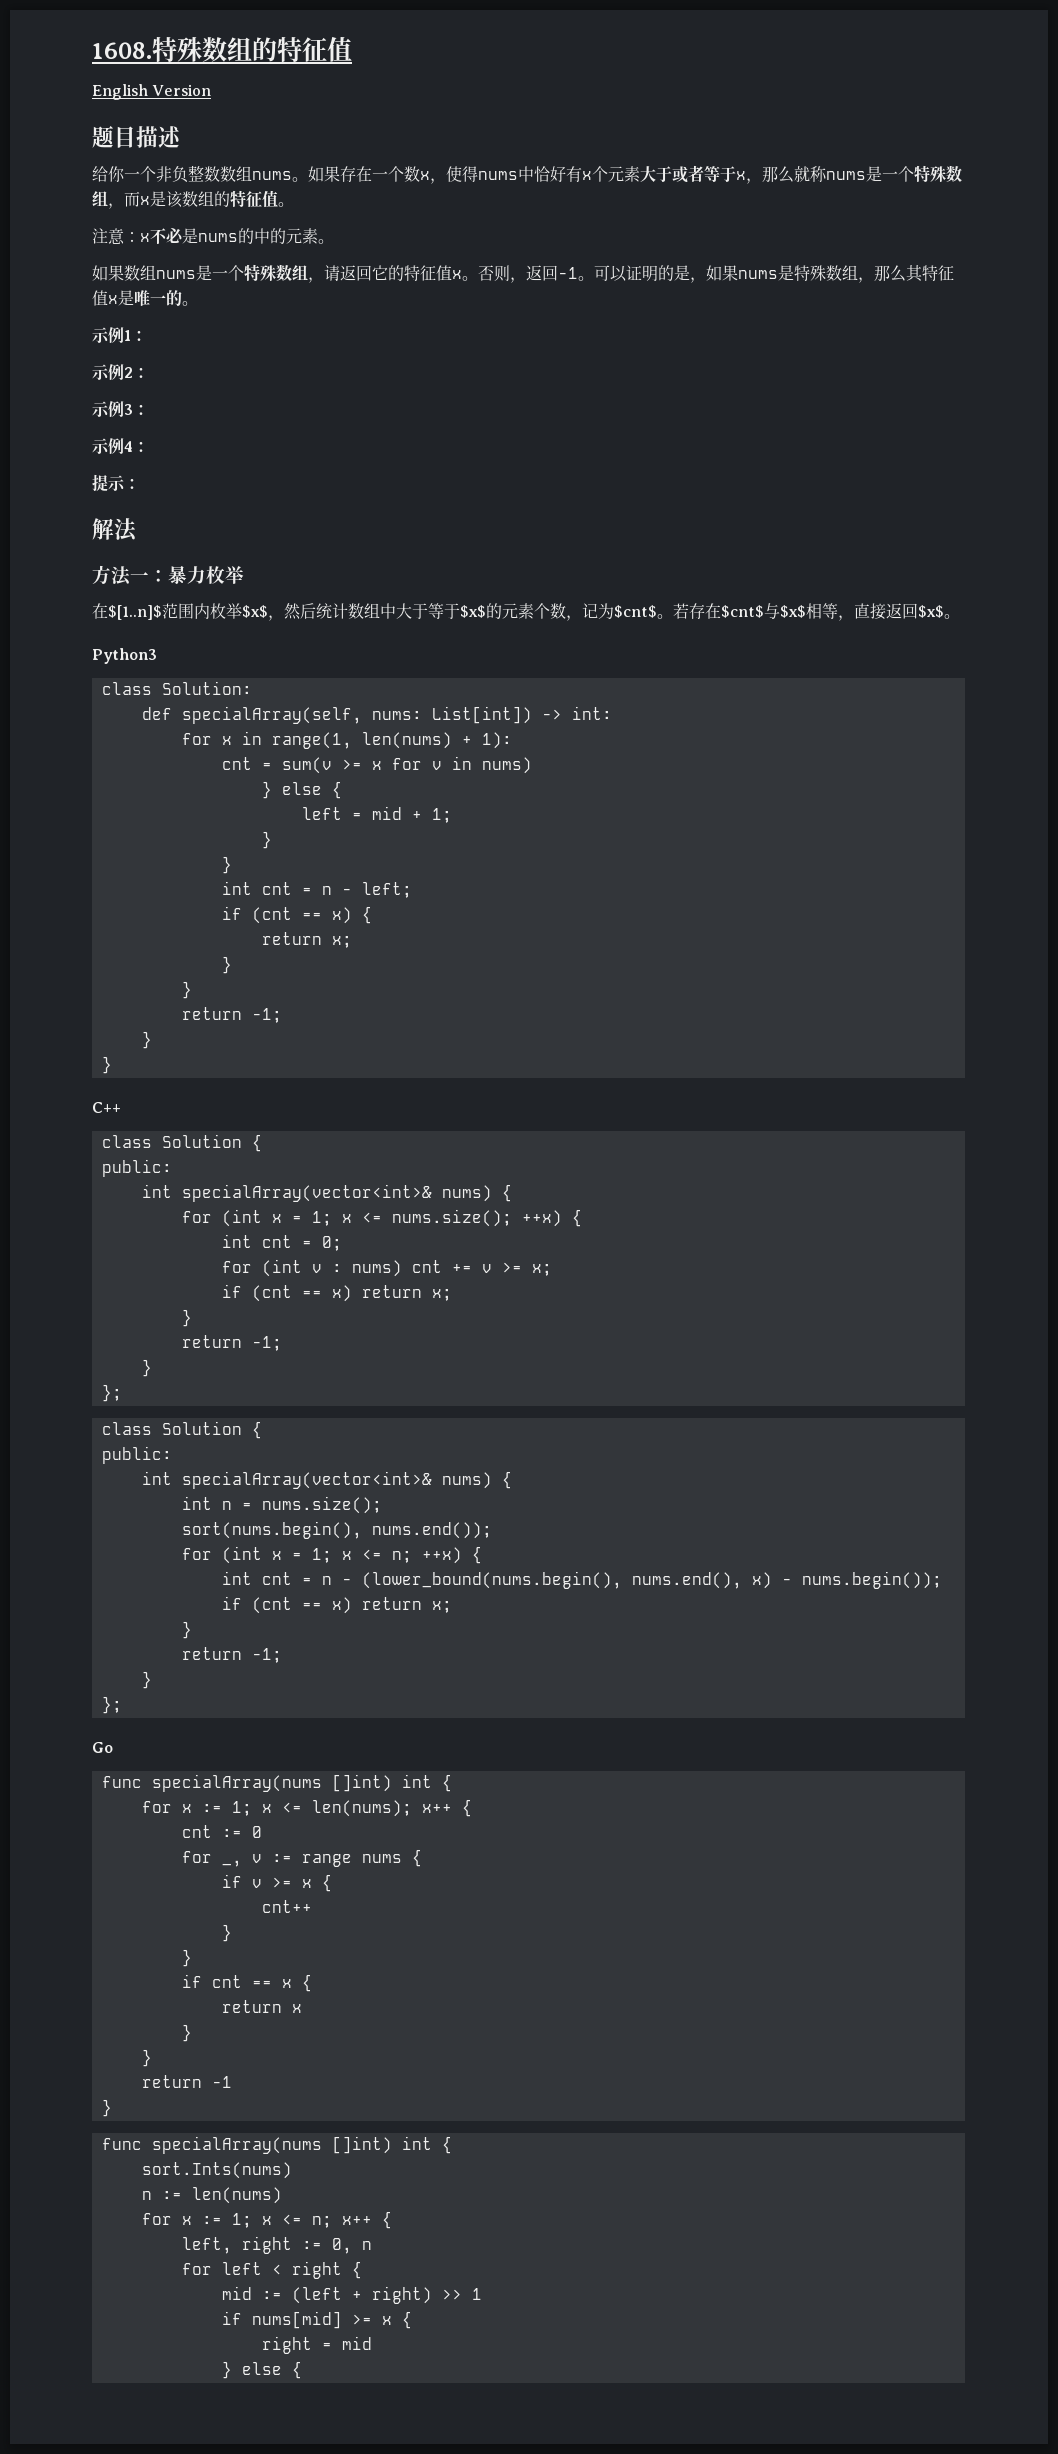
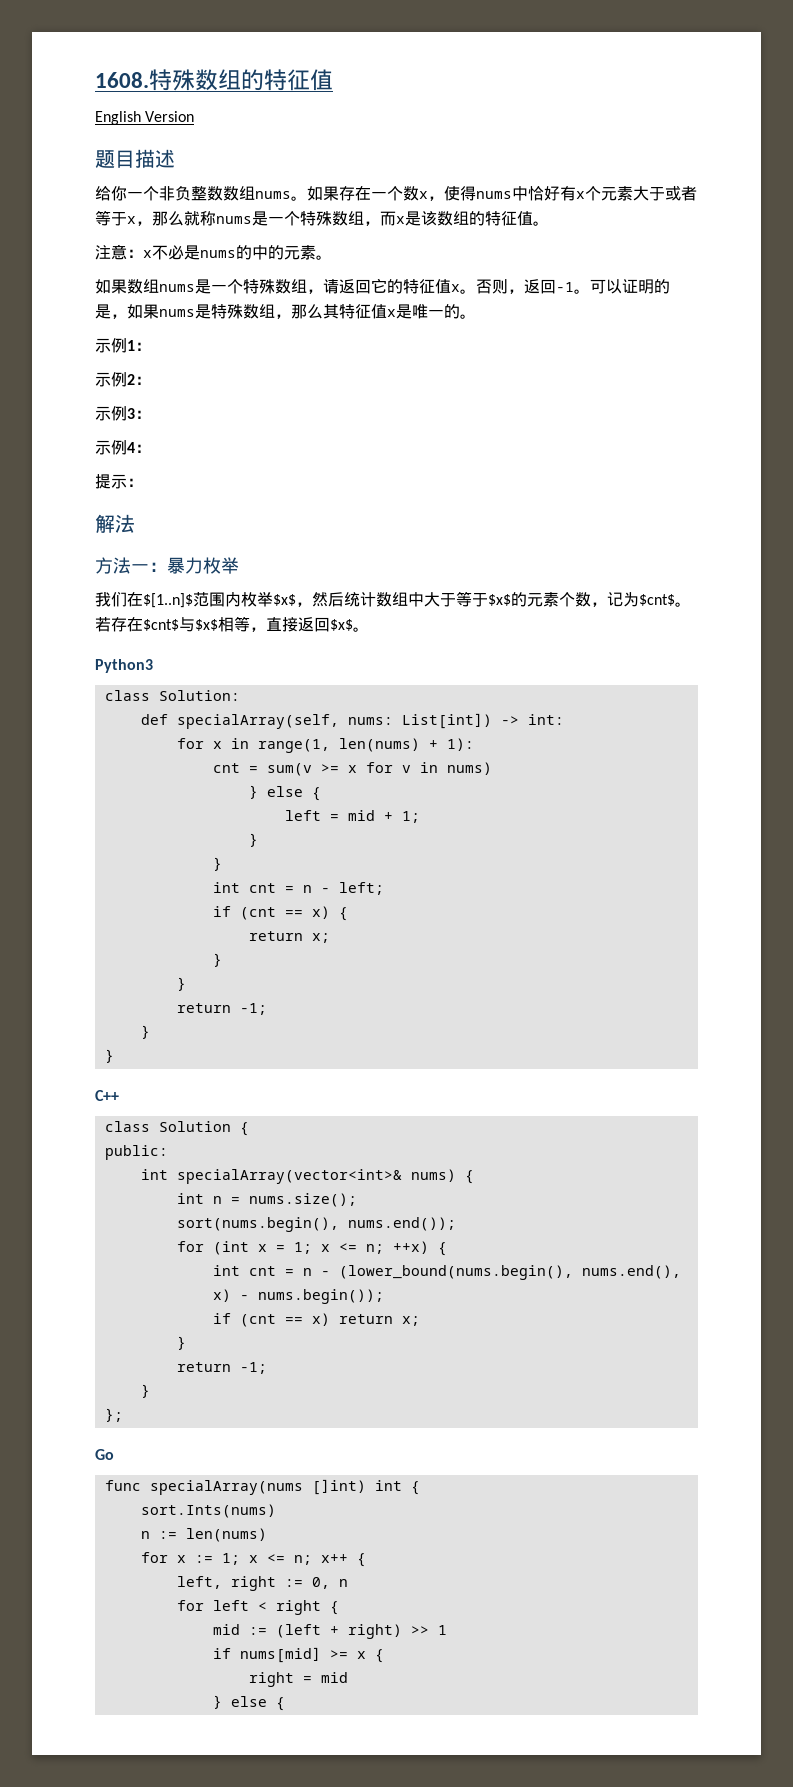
(244, 575) none -> [95,592,127,607] 我们
[181,1209,582,1227] [221,1234,342,1251] [221,1259,552,1277] [221,1284,452,1302] [181,1309,192,1327] [181,1335,282,1351] [141,1359,152,1377] [101,1384,122,1402] [101,1421,262,1439] [101,1446,172,1464] [141,1471,512,1489] // for (int x = 1; x <= nums.size(); ++x) { // int cnt = 0; // for (int v : nums) cnt += v >= x; // if (cnt == x) return x; // } // return -1; // } // }; // class Solution { // public: // int specialArray(vector<int>& nums) { -> (474, 1177) none
[141,1799,472,1817] [181,1825,262,1838] [181,1849,422,1867] [221,1874,332,1892] [261,1900,312,1913] [221,1924,232,1942] [181,1949,192,1967] [181,1974,312,1992] [221,2000,302,2013] [181,2024,192,2042] [141,2049,152,2067] [141,2075,232,2088] [101,2099,112,2117] [101,2136,452,2154] // for x := 1; x <= len(nums); x++ { // cnt := 0 // for _, v := range nums { // if v >= x { // cnt++ // } // } // if cnt == x { // return x // } // } // return -1 // } // func specialArray(nums []int) int { -> (420, 1488) none

